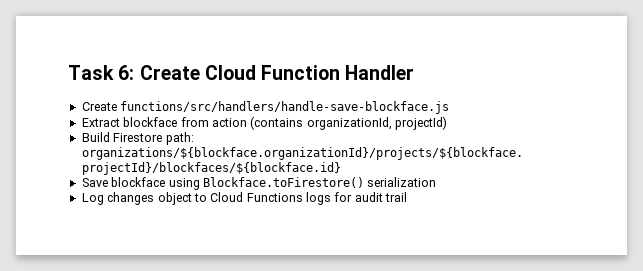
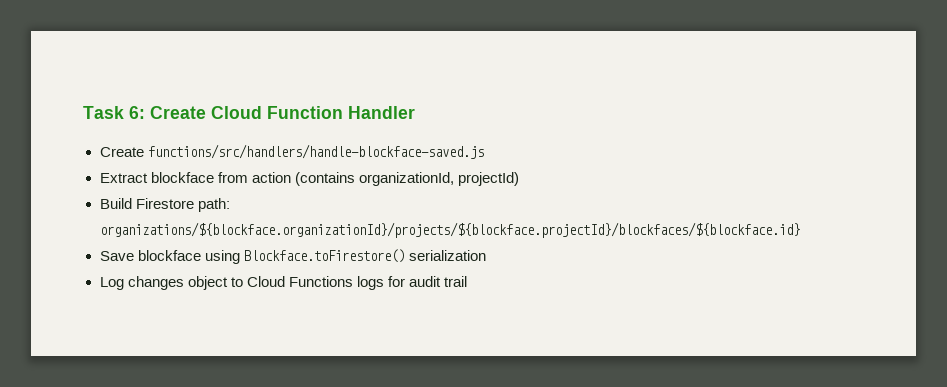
[120,101,450,114] functions/src/handlers/handle-save-blockface.js -> [147,144,484,159] functions/src/handlers/handle-blockface-saved.js

